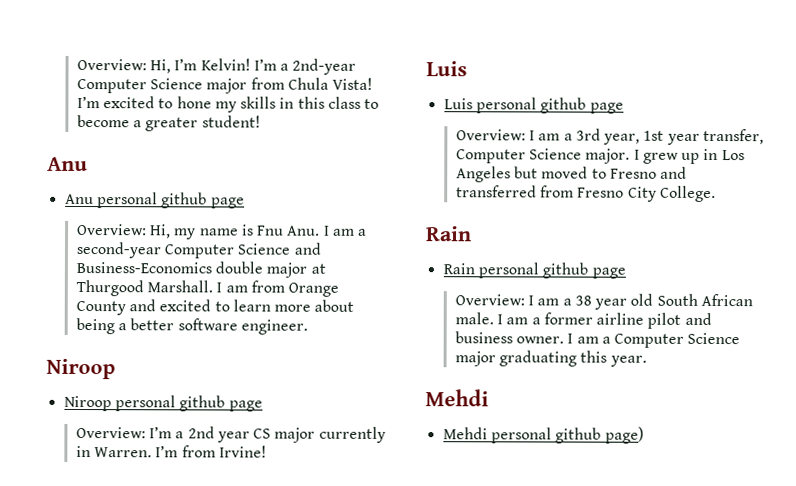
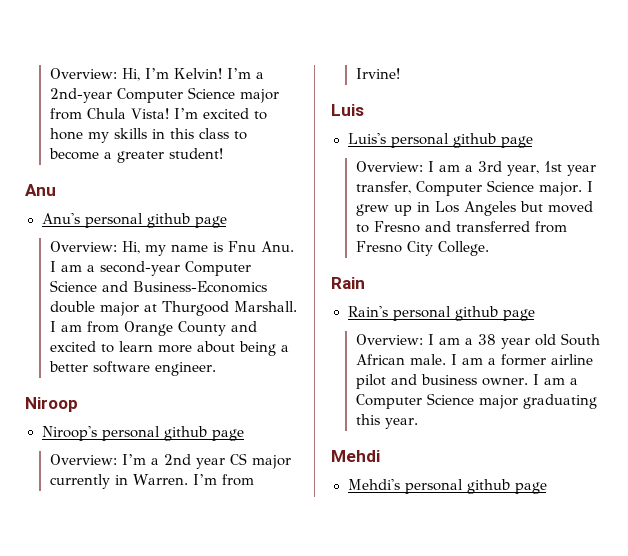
[64,193,94,205] Anu -> [41,213,80,224] Anu's
[63,395,112,412] Niroop -> [41,426,97,441] Niroop's
[443,98,473,110] Luis -> [347,133,386,144] Luis's
[442,263,475,275] Rain -> [347,306,388,317] Rain's
[442,426,644,444] Mehdi personal github page) -> [347,479,547,494] Mehdi's personal github page

